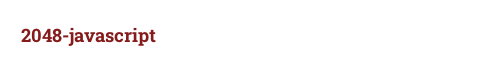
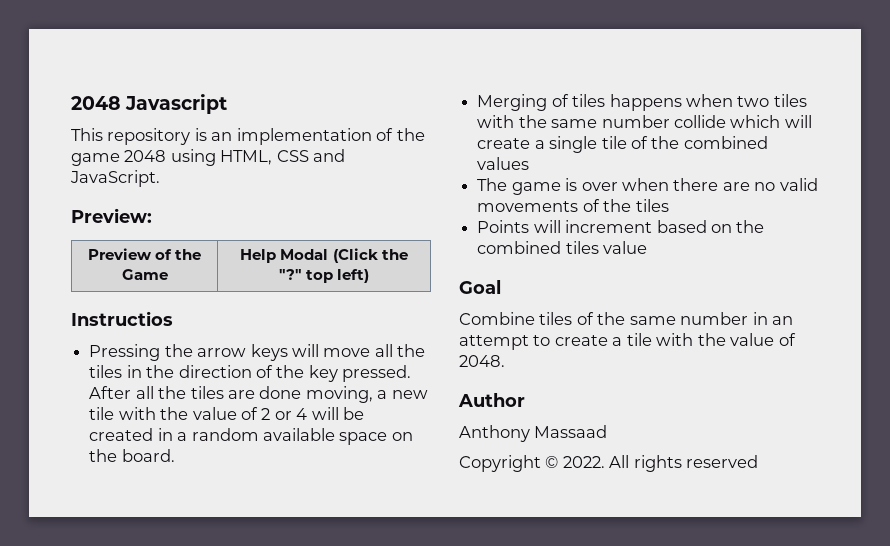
[21,27,156,46] 2048-javascript -> [71,94,228,114] [71,128,425,145] [71,149,346,166] [70,170,160,187] [71,208,152,223] [87,248,202,260] [121,269,168,280] [240,248,408,263] [278,269,370,283] [71,311,173,326] [89,344,426,361] [89,365,412,382] [89,386,428,403] [89,407,365,420] [89,428,413,445] [89,449,175,462] [477,94,807,111] [477,115,812,128] [477,136,768,153] [477,157,530,170] [477,178,818,195] [477,199,669,212] [477,220,765,233] [477,241,648,254] [459,280,501,294] [459,312,794,325] [459,333,796,350] [459,355,505,367] [458,393,525,407] [459,425,608,442] [459,455,759,472] 2048 Javascript // This repository is an implementation of the game 2048 using HTML, CSS and JavaScript. // Preview: // Preview of the Game | Help Modal (Click the "?" top left) // Instructios // Pressing the arrow keys will move all the tiles in the direction of the key pressed. After all the tiles are done moving, a new tile with the value of 2 or 4 will be created in a random available space on the board. // Merging of tiles happens when two tiles with the same number collide which will create a single tile of the combined values // The game is over when there are no valid movements of the tiles // Points will increment based on the combined tiles value // Goal // Combine tiles of the same number in an attempt to create a tile with the value of 2048. // Author // Anthony Massaad // Copyright © 2022. All rights reserved

